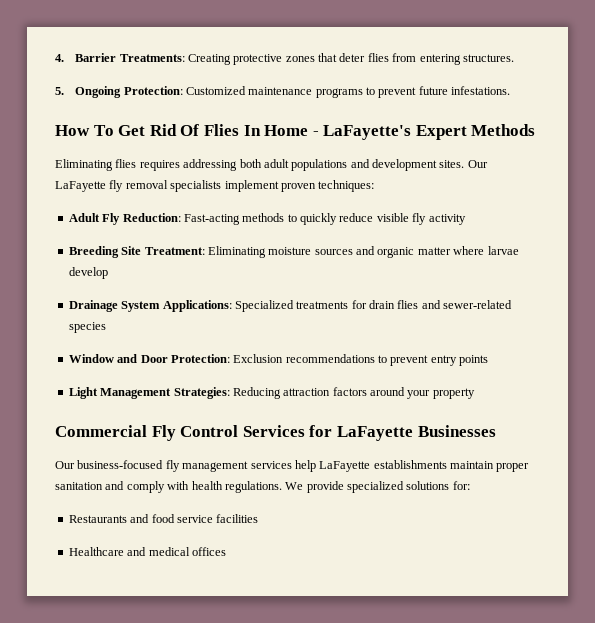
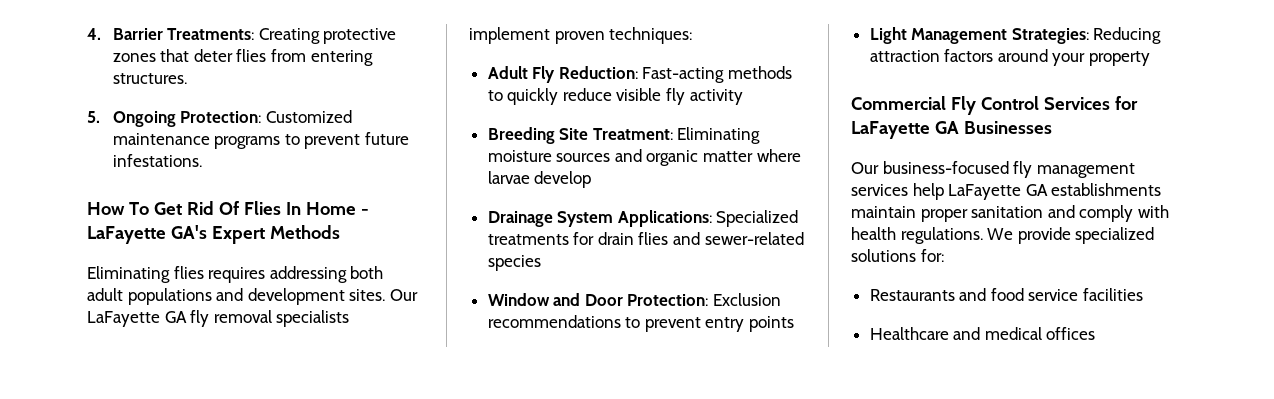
[323,125,412,140] LaFayette's -> [87,225,207,244] LaFayette GA's
(106, 186) none -> [164,311,187,323] GA
(413, 433) none -> [934,121,959,134] GA
(371, 466) none -> [1025,184,1048,196] GA

